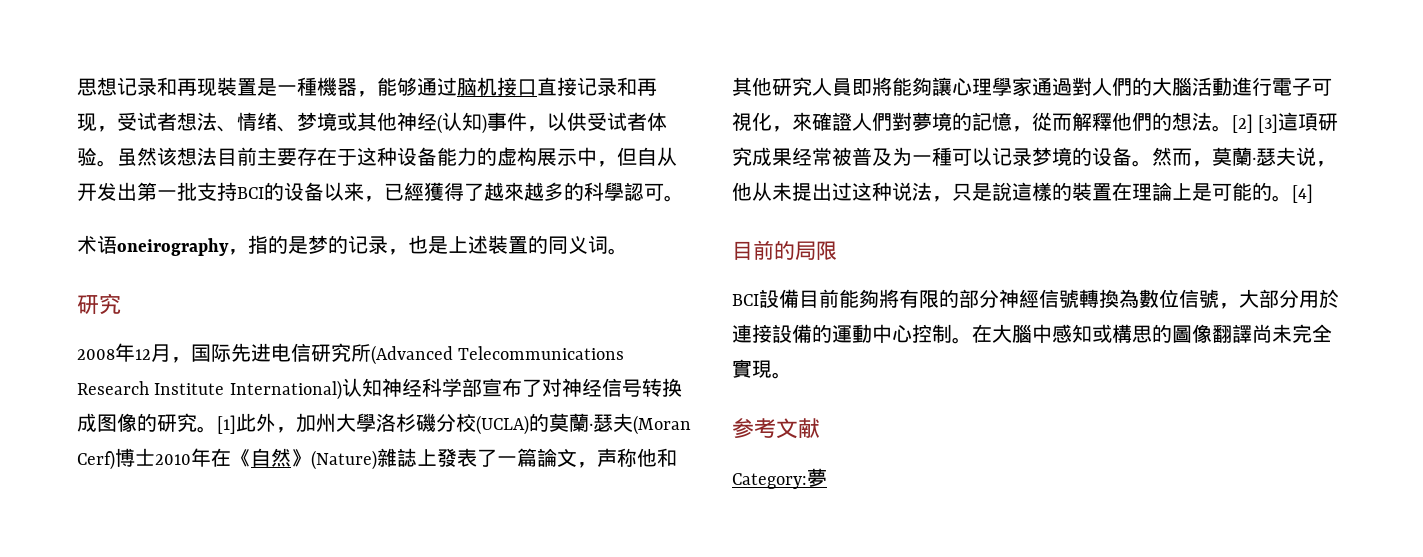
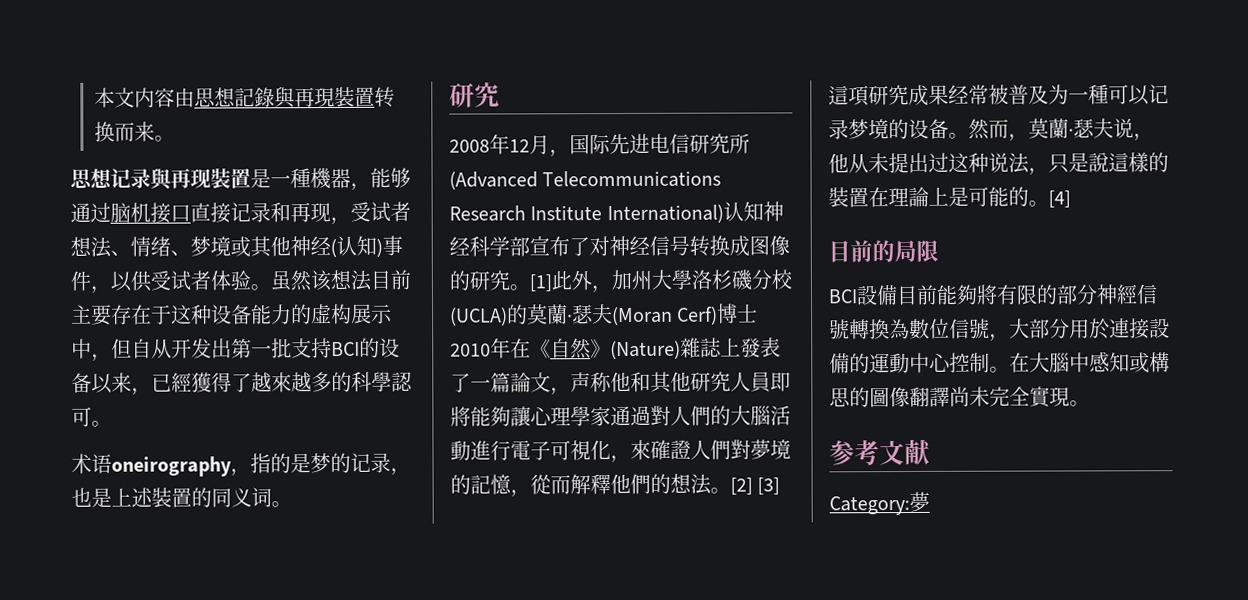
(77, 87) none -> [94,86,396,109] [94,121,176,142] 本文内容由思想記錄與再現裝置转换而来。 //
[157,77,177,96] 和 -> [150,168,174,191] 與

